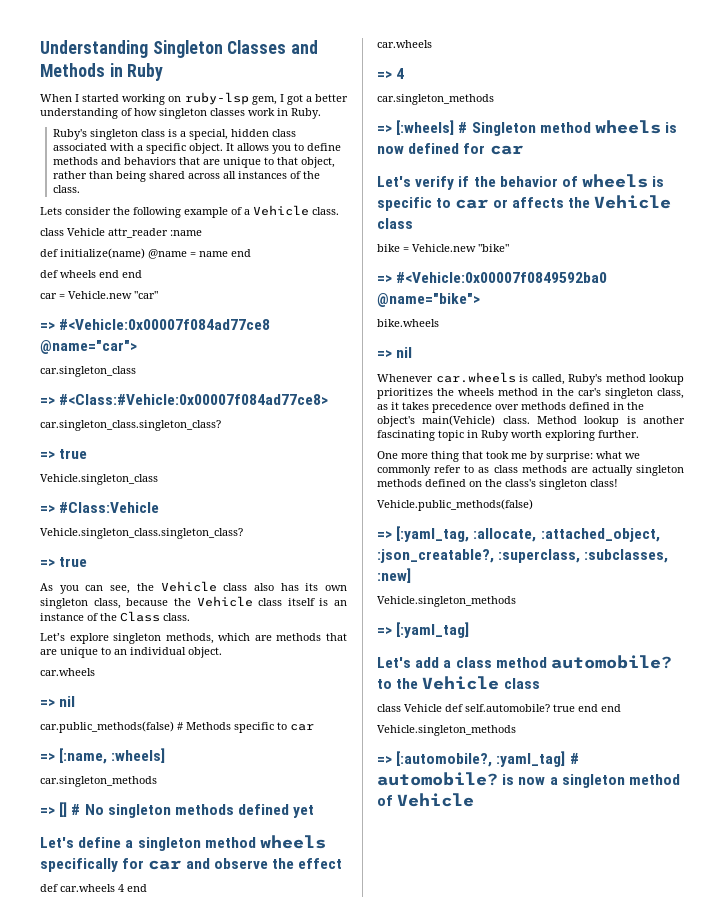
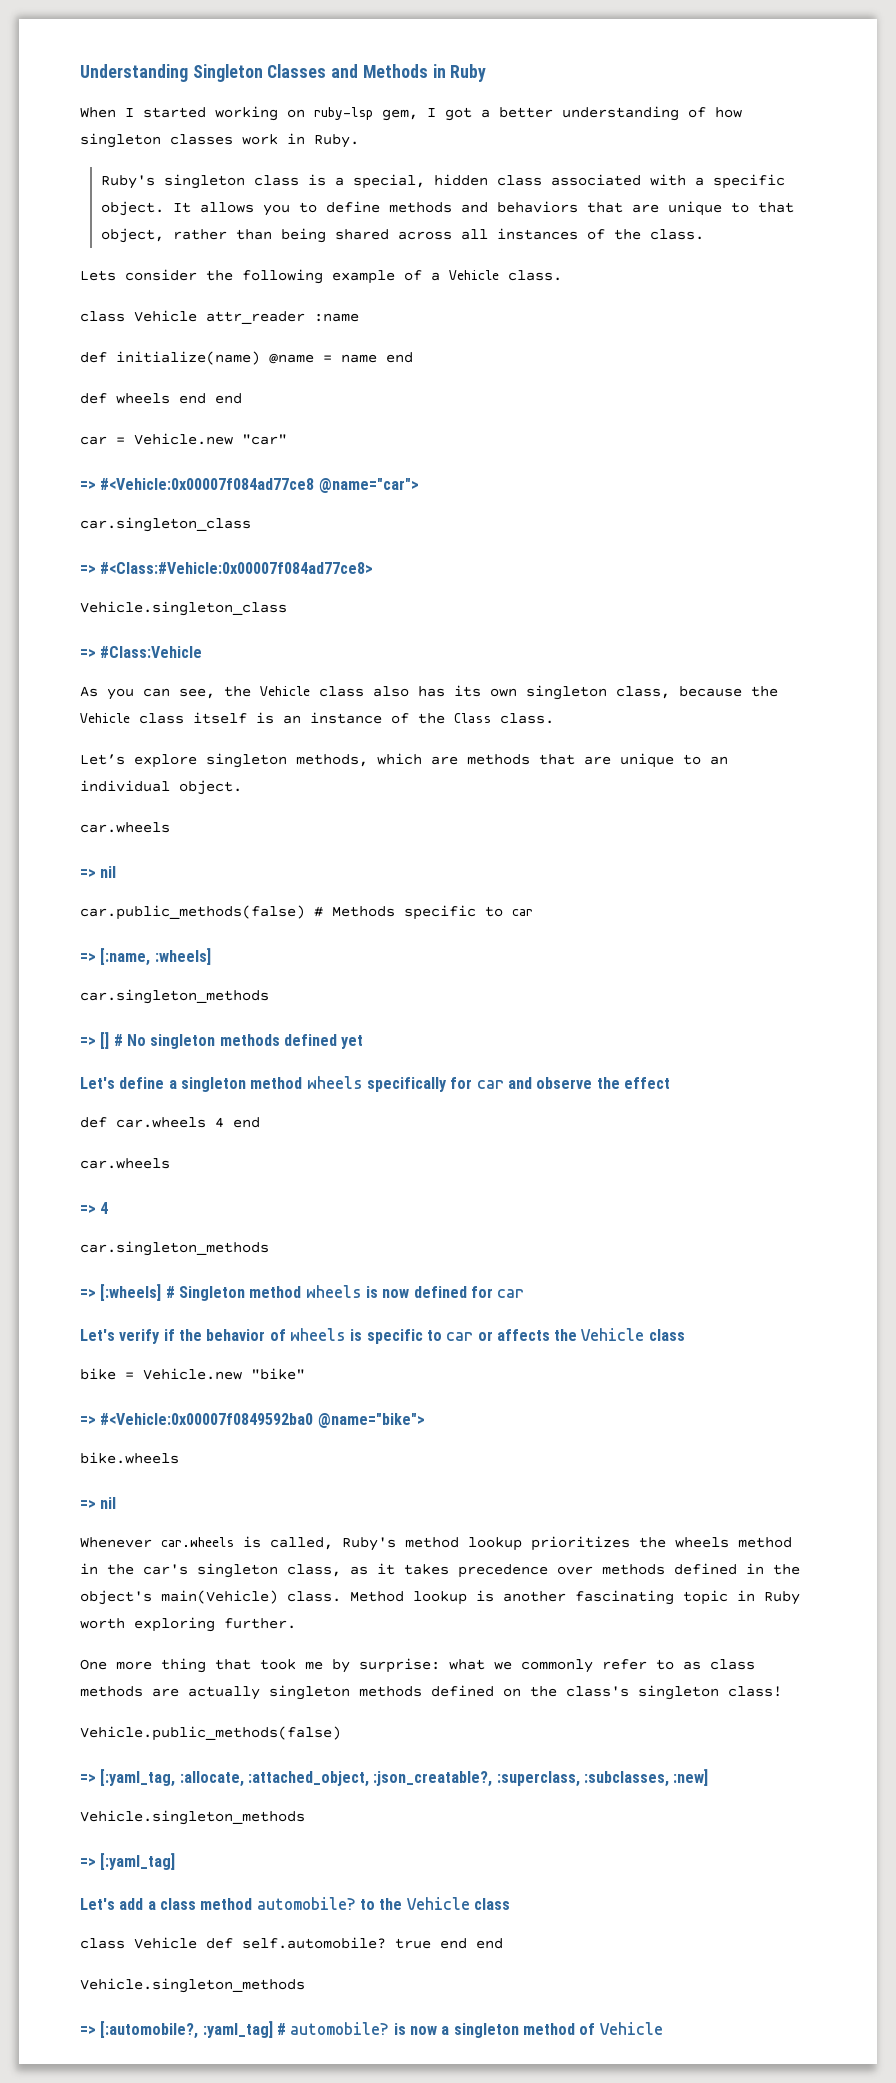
[40,420,221,431] [40,449,88,459] // car.singleton_class.singleton_class? // => true -> (374, 568) none
[40,528,243,539] [40,557,88,567] // Vehicle.singleton_class.singleton_class? // => true -> (203, 652) none

